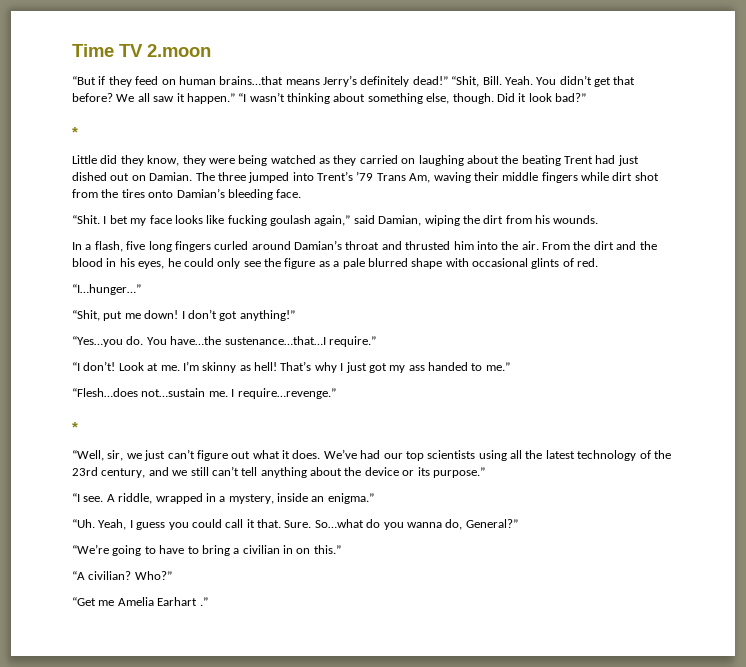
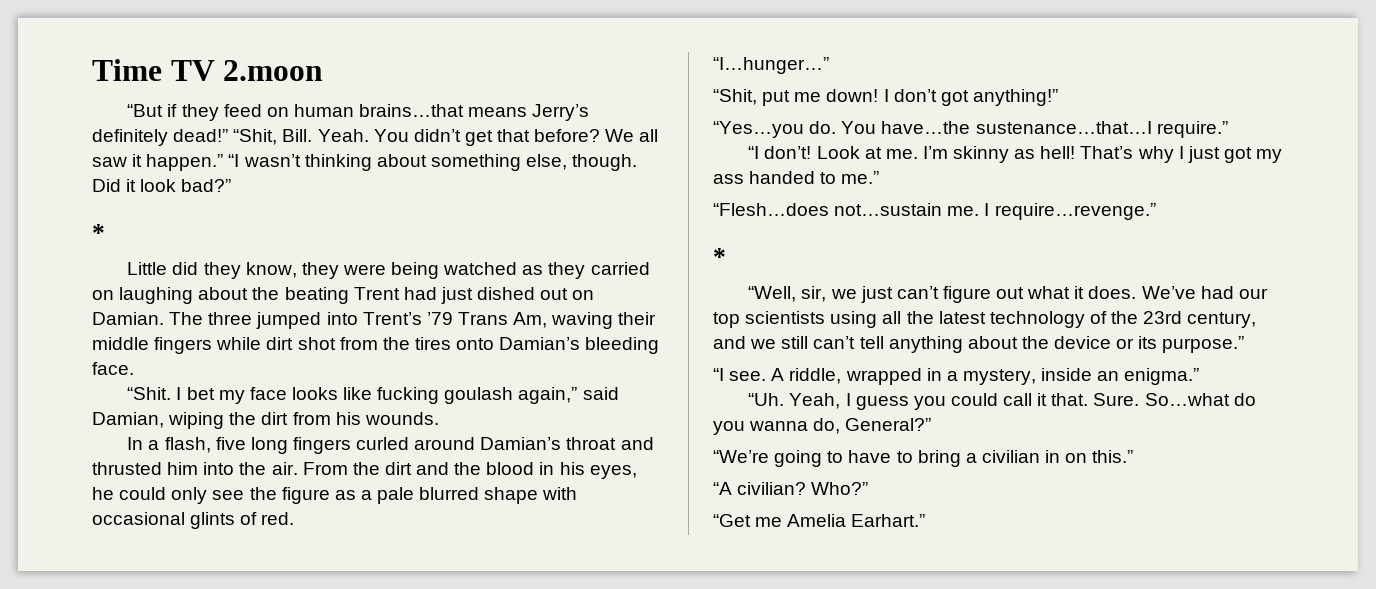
[157,597,208,606] Earhart .” -> [851,514,926,527] Earhart.”

